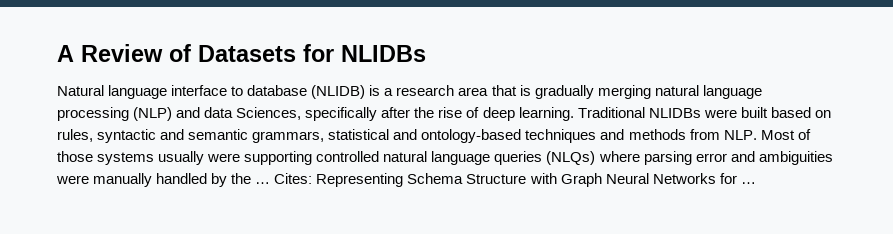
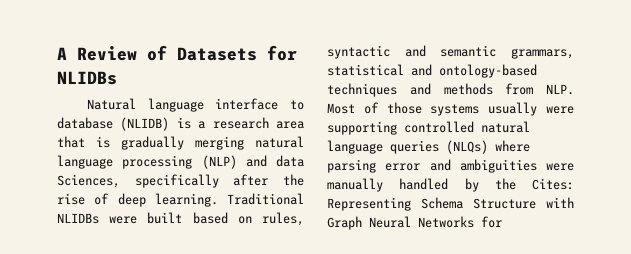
[255,182,271,184] … -> (516, 184) none
[740,182,756,184] … -> (502, 222) none

